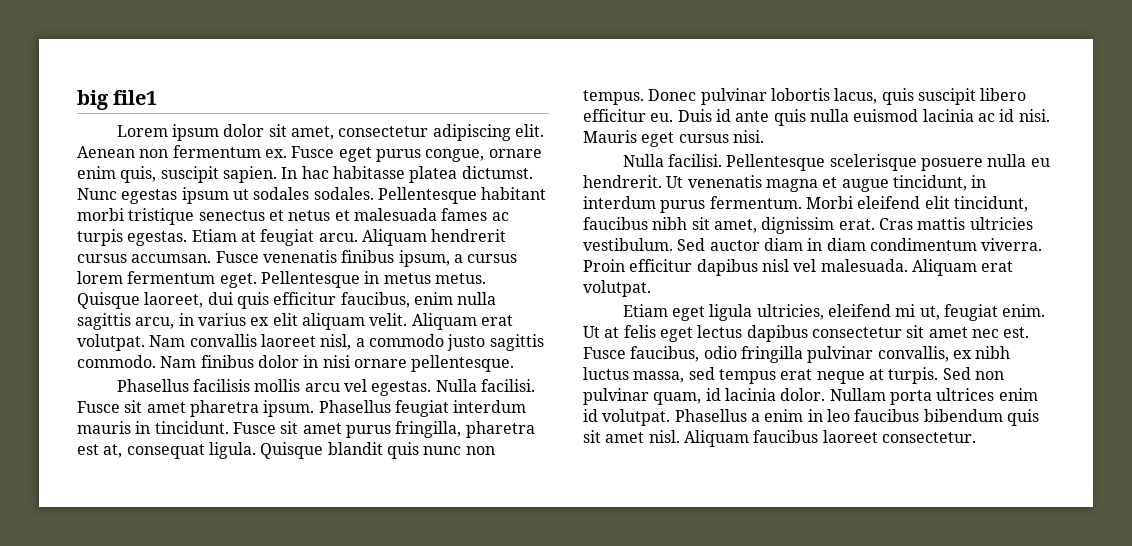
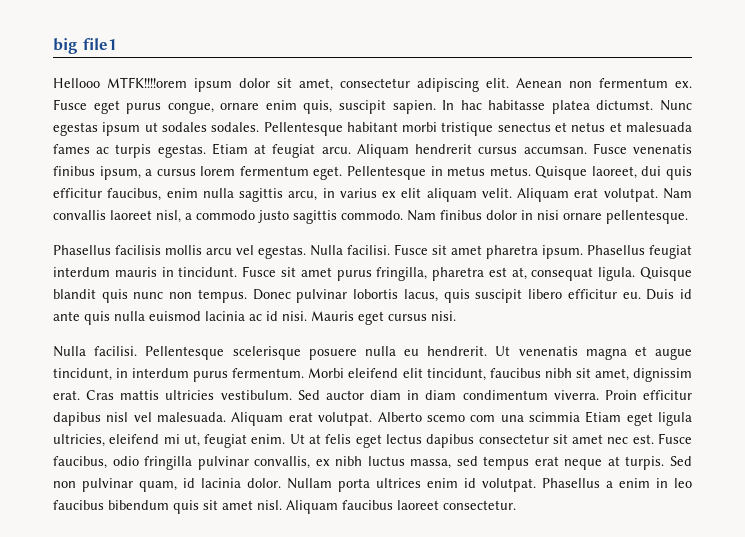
[116,125,168,137] Lorem -> [53,77,187,88] Hellooo MTFK!!!!orem
(651, 288) // -> [377,412,580,422] Alberto scemo com una scimmia

